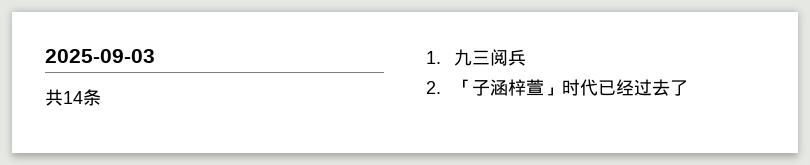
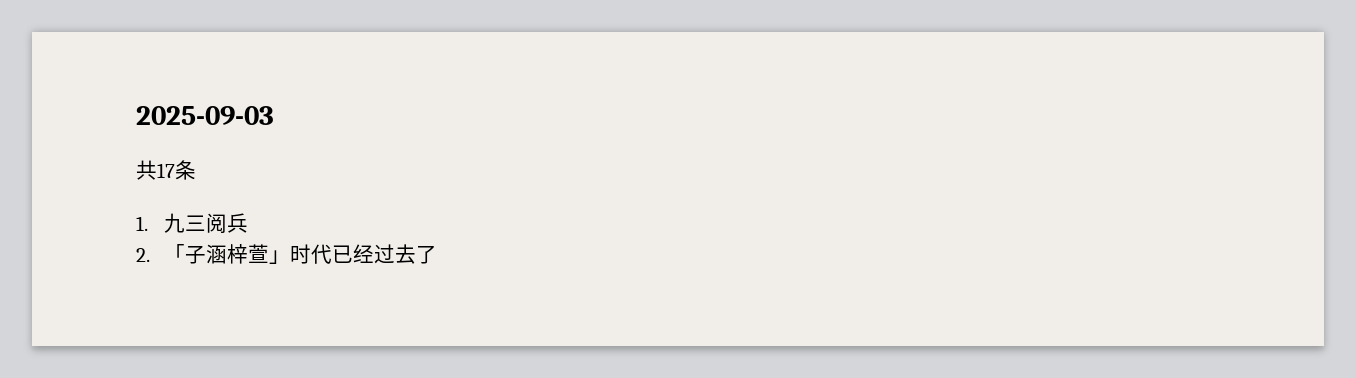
[63,91,83,104] 14 -> [157,163,175,178] 17

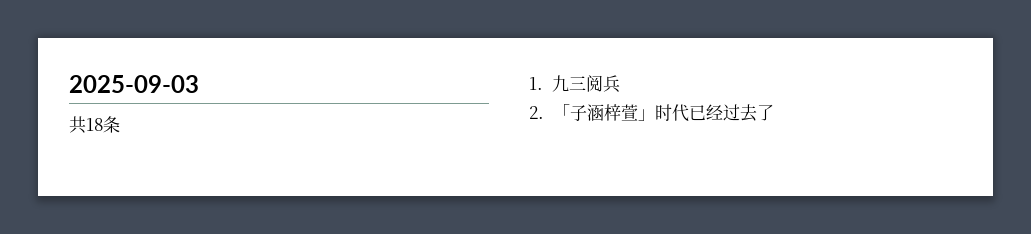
[157,163,175,178] 17 -> [86,118,103,131] 18

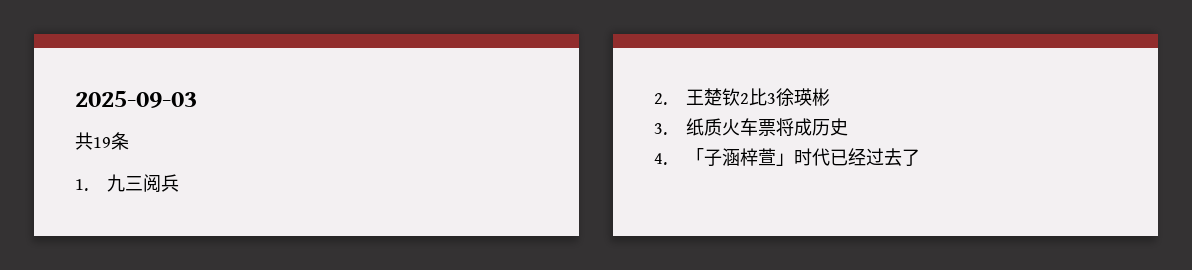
[86,118,103,131] 18 -> [93,137,111,148] 19
(544, 112) none -> [685,88,830,107] [654,118,848,136] [654,153,667,165] 王楚钦2比3徐瑛彬 // 3.纸质火车票将成历史 // 4.

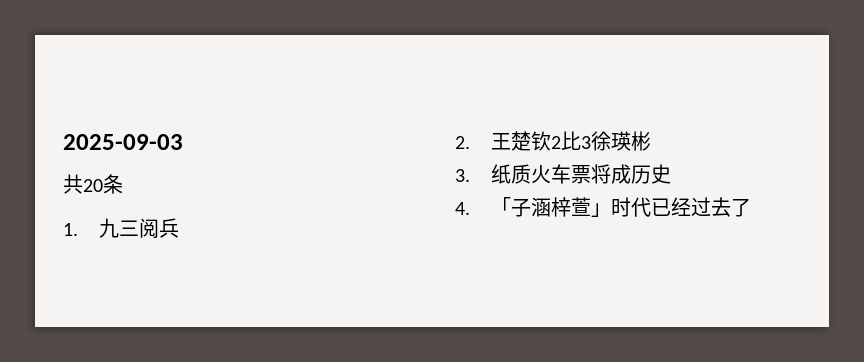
[93,137,111,148] 19 -> [83,179,103,192] 20

